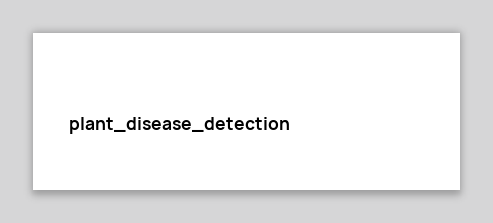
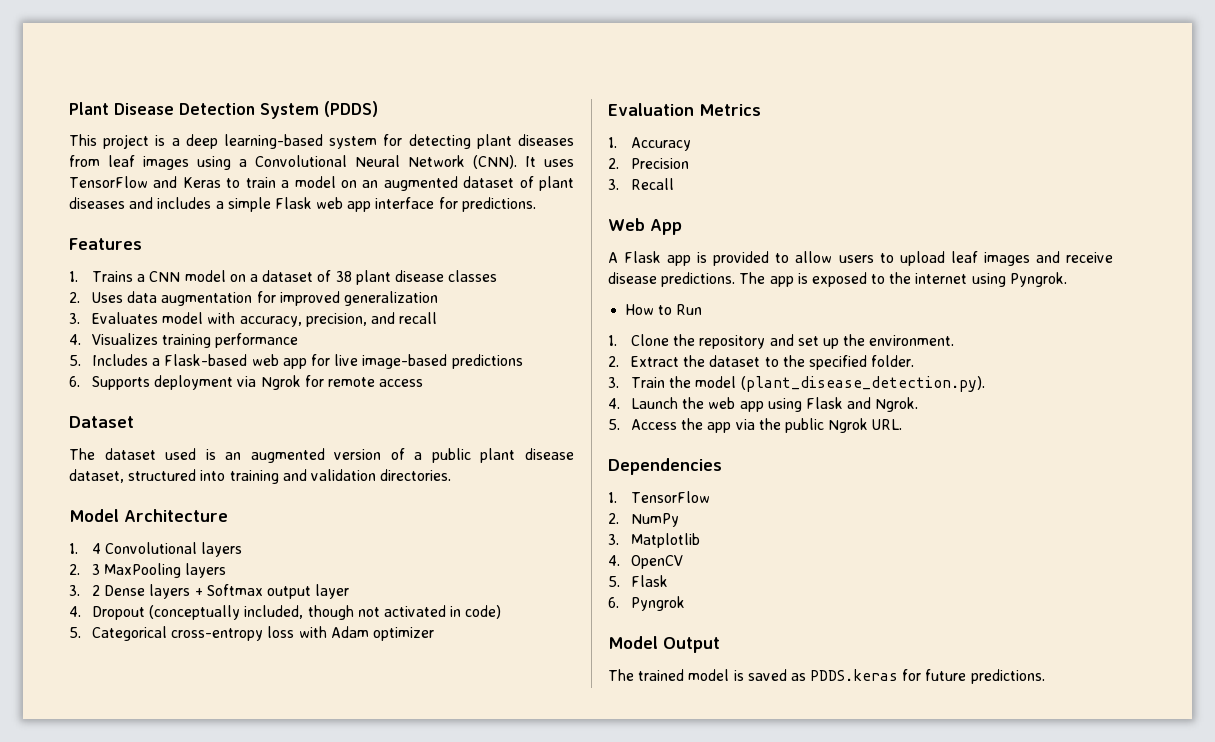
[69,117,290,134] plant_disease_detection -> [69,101,378,119] [69,134,574,149] [69,155,574,170] [69,176,574,191] [69,197,536,212] [69,238,142,250] [69,270,498,285] [69,291,439,306] [69,312,438,327] [69,333,299,348] [69,354,523,369] [69,375,424,390] [69,416,134,428] [69,448,574,463] [69,469,452,484] [69,509,228,522] [69,542,243,557] [69,563,227,578] [69,584,350,599] [69,605,502,620] [69,626,435,641] [608,103,761,116] [608,137,692,151] [608,158,690,169] [608,178,675,190] [608,218,682,235] [608,251,1113,266] [608,272,1067,287] [625,304,703,315] [608,334,955,349] [608,355,915,370] [608,376,985,392] [608,397,919,412] [608,418,903,433] [608,458,722,475] [608,491,711,503] [608,513,680,527] [608,533,701,548] [608,555,684,569] [608,575,669,587] [608,596,686,611] [608,636,720,653] [608,669,1045,684] Plant Disease Detection System (PDDS) // This project is a deep learning-based system for detecting plant diseases from leaf images using a Convolutional Neural Network (CNN). It uses TensorFlow and Keras to train a model on an augmented dataset of plant diseases and includes a simple Flask web app interface for predictions. // Features // 1. Trains a CNN model on a dataset of 38 plant disease classes // 2. Uses data augmentation for improved generalization // 3. Evaluates model with accuracy, precision, and recall // 4. Visualizes training performance // 5. Includes a Flask-based web app for live image-based predictions // 6. Supports deployment via Ngrok for remote access // Dataset // The dataset used is an augmented version of a public plant disease dataset, structured into training and validation directories. // Model Architecture // 1. 4 Convolutional layers // 2. 3 MaxPooling layers // 3. 2 Dense layers + Softmax output layer // 4. Dropout (conceptually included, though not activated in code) // 5. Categorical cross-entropy loss with Adam optimizer // Evaluation Metrics // 1. Accuracy // 2. Precision // 3. Recall // Web App // A Flask app is provided to allow users to upload leaf images and receive disease predictions. The app is exposed to the internet using Pyngrok. // How to Run // 1. Clone the repository and set up the environment. // 2. Extract the dataset to the specified folder. // 3. Train the model (plant_disease_detection.py). // 4. Launch the web app using Flask and Ngrok. // 5. Access the app via the public Ngrok URL. // Dependencies // 1. TensorFlow // 2. NumPy // 3. Matplotlib // 4. OpenCV // 5. Flask // 6. Pyngrok // Model Output // The trained model is saved as PDDS.keras for future predictions.

